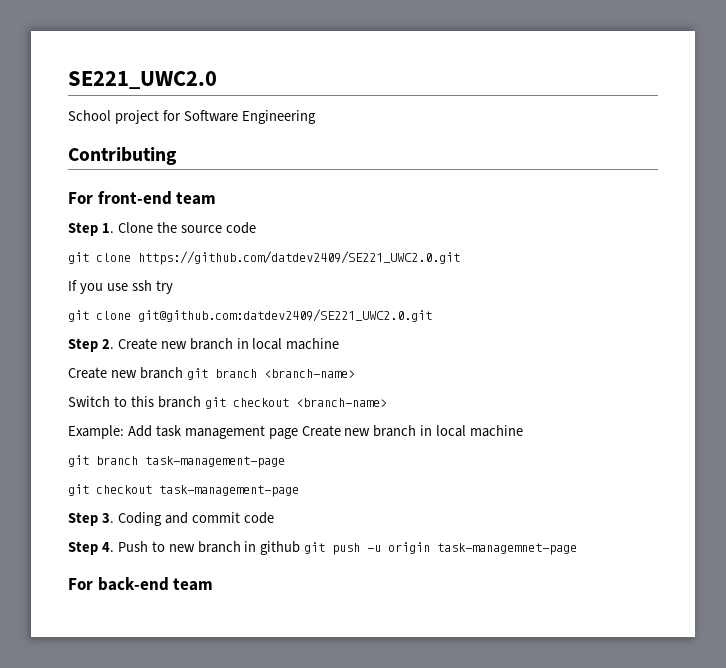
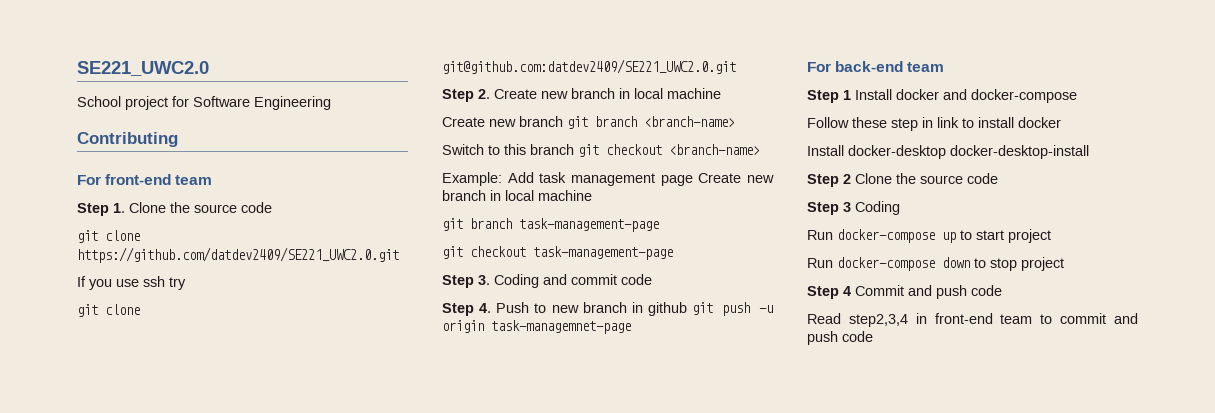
(214, 584) none -> [807,89,1077,103] [807,117,1061,131] [807,145,1089,159] [807,173,998,187] [807,201,900,215] [807,229,1051,243] [807,257,1064,271] [807,285,1002,299] [807,313,1138,327] [807,331,873,345] // Step 1 Install docker and docker-compose // Follow these step in link to install docker // Install docker-desktop docker-desktop-install // Step 2 Clone the source code // Step 3 Coding // Run docker-compose up to start project // Run docker-compose down to stop project // Step 4 Commit and push code // Read step2,3,4 in front-end team to commit and push code

